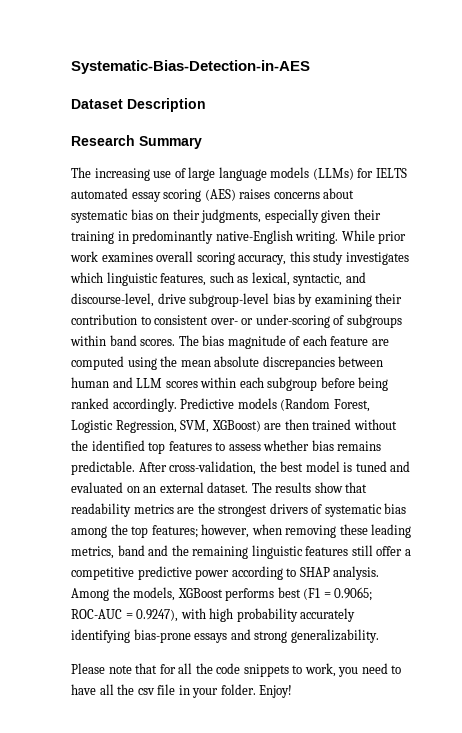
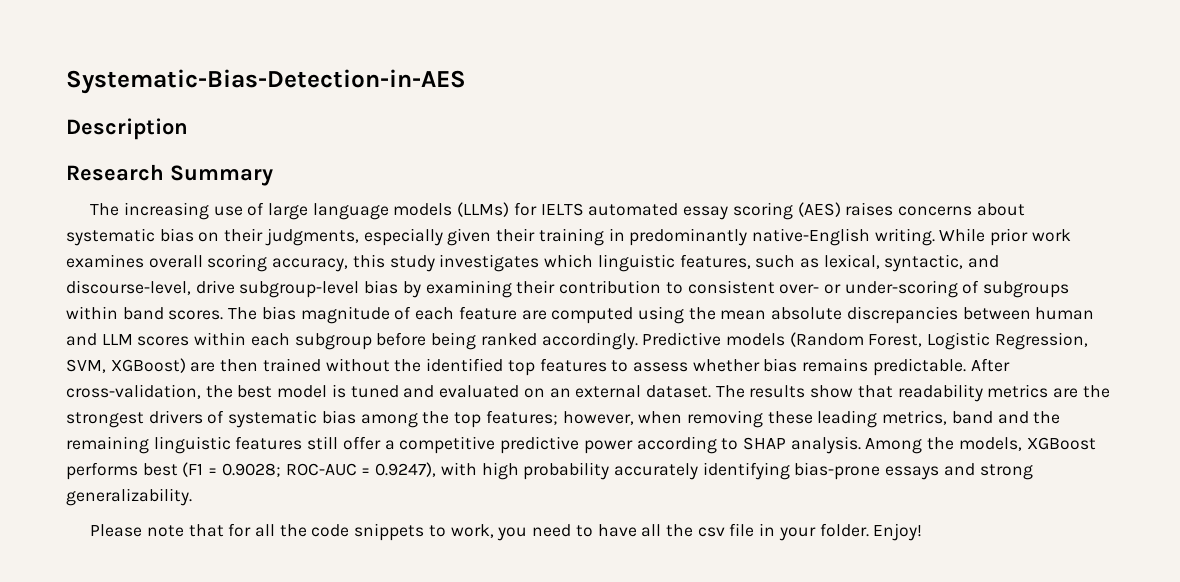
[71,99,123,109] Dataset -> (466, 81) none
[334,587,373,601] 0.9065; -> [221,463,281,477] 0.9028;

